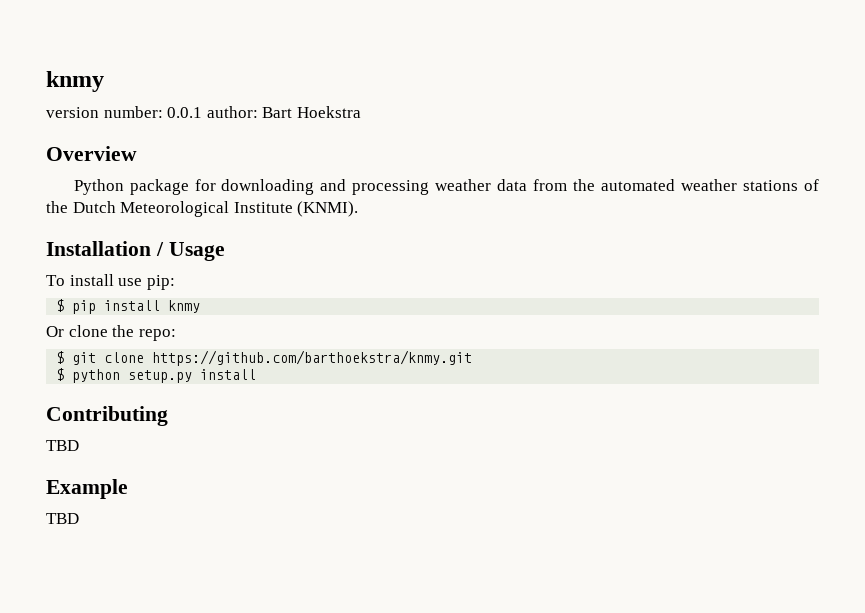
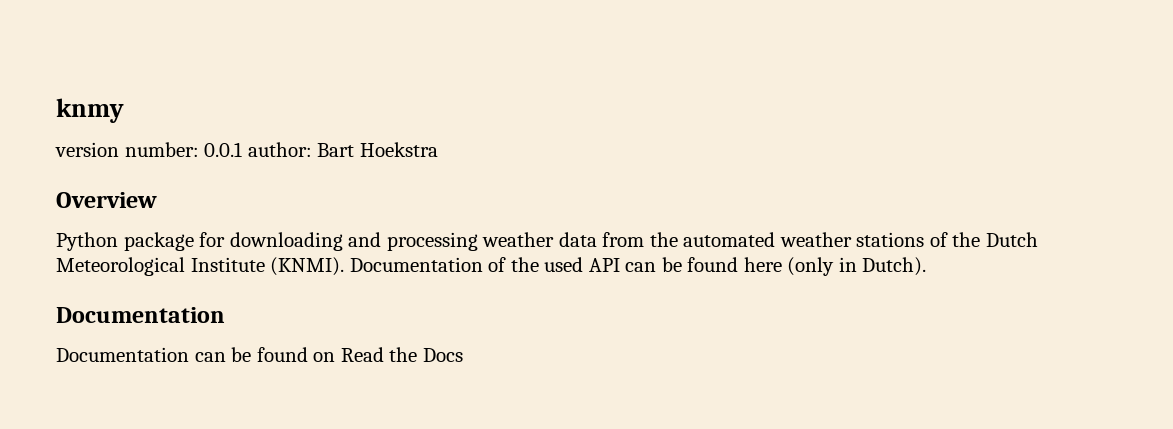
[46,241,225,261] [46,274,175,290] [56,299,201,314] [46,325,176,341] [56,350,473,366] [56,368,257,383] [46,406,168,426] [46,440,79,451] [46,479,128,499] [46,513,79,524] // Installation / Usage // To install use pip: // $ pip install knmy // Or clone the repo: // $ git clone https://github.com/barthoekstra/knmy.git // $ python setup.py install // Contributing // TBD // Example // TBD -> [349,257,927,276] [56,307,225,323] [56,347,463,362] Documentation of the used API can be found here (only in Dutch). // Documentation // Documentation can be found on Read the Docs

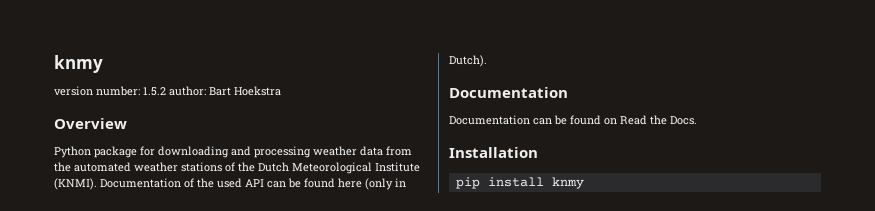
[204,142,243,157] 0.0.1 -> [143,87,166,96] 1.5.2
[422,348,463,362] Docs -> [670,116,697,125] [449,147,538,158] [455,177,584,189] Docs. // Installation // pip install knmy

